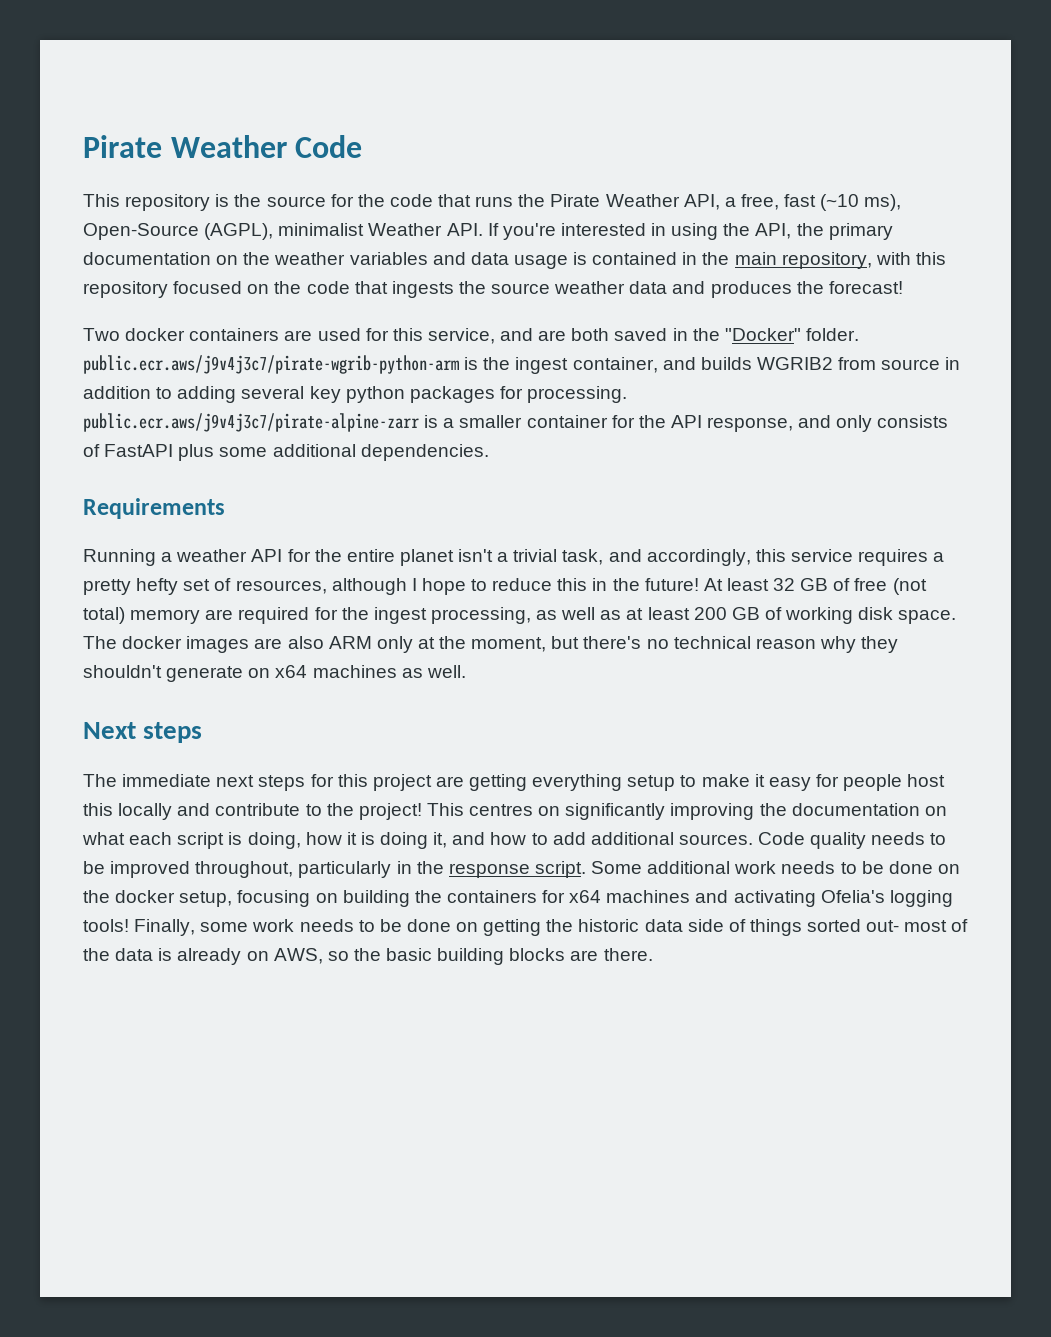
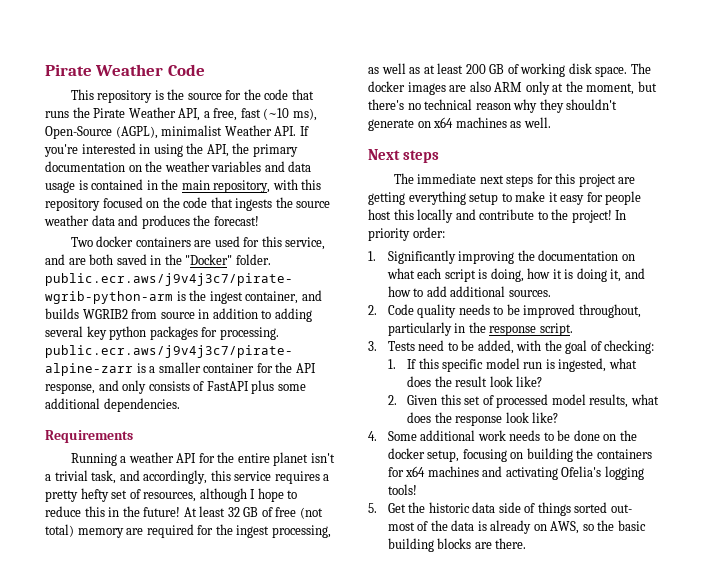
[426,803,666,820] This centres on significantly -> [615,210,627,220] [368,227,445,241] [368,250,456,264] In priority order: // 1. Significantly
(753, 839) none -> [368,305,377,315] // 2.
(586, 869) none -> [368,340,655,354] [387,358,637,372] [407,376,543,387] [387,394,659,408] [407,412,559,426] [368,431,377,441] // 3. Tests need to be added, with the goal of checking: // 1. If this specific model run is ingested, what does the result look like? // 2. Given this set of processed model results, what does the response look like? // 4.
[134,919,542,936] Finally, some work needs to be done on getting -> [368,503,406,513] // 5. Get

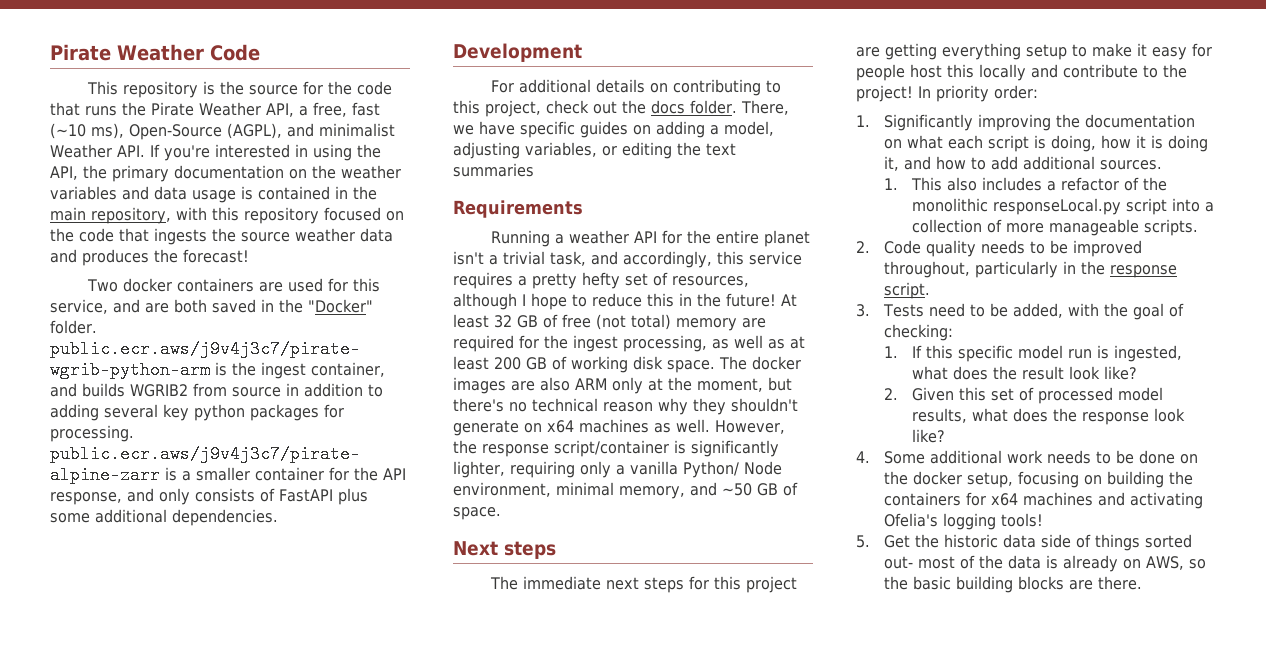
(158, 132) none -> [287,123,314,137] and
(180, 405) none -> [453,43,582,62] [491,79,782,96] [453,100,789,117] [453,121,774,138] [453,142,736,159] [453,163,534,177] // Development // For additional details on contributing to this project, check out the docs folder. There, we have specific guides on adding a model, adjusting variables, or editing the text summaries
(551, 122) none -> [715,420,785,434] [453,440,779,457] [453,461,782,478] [453,482,798,499] [453,507,501,520] However, the response script/container is significantly lighter, requiring only a vanilla Python/ Node environment, minimal memory, and ~50 GB of space.
(551, 293) none -> [883,177,1167,191] [911,198,1214,215] [911,219,1198,236] // 1. This also includes a refactor of the monolithic responseLocal.py script into a collection of more manageable scripts.

